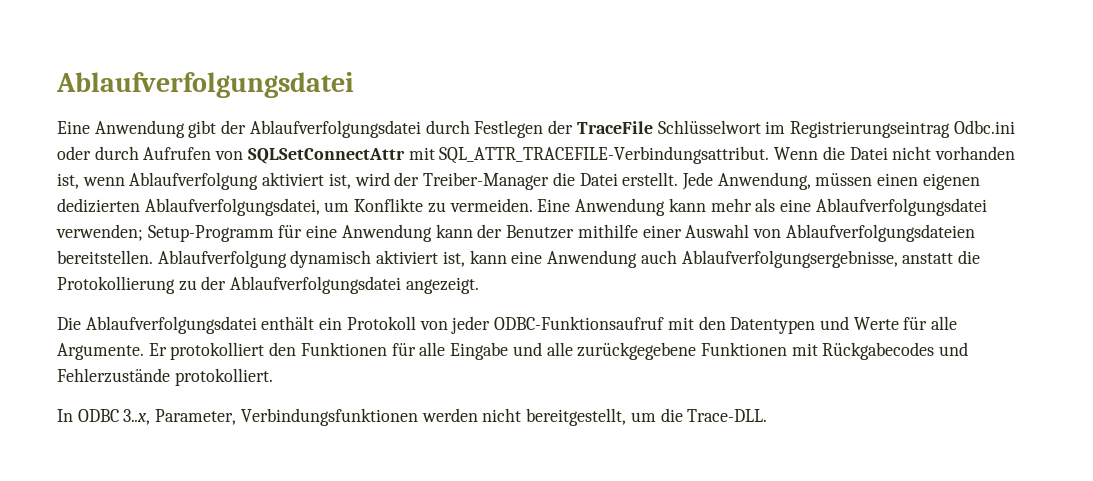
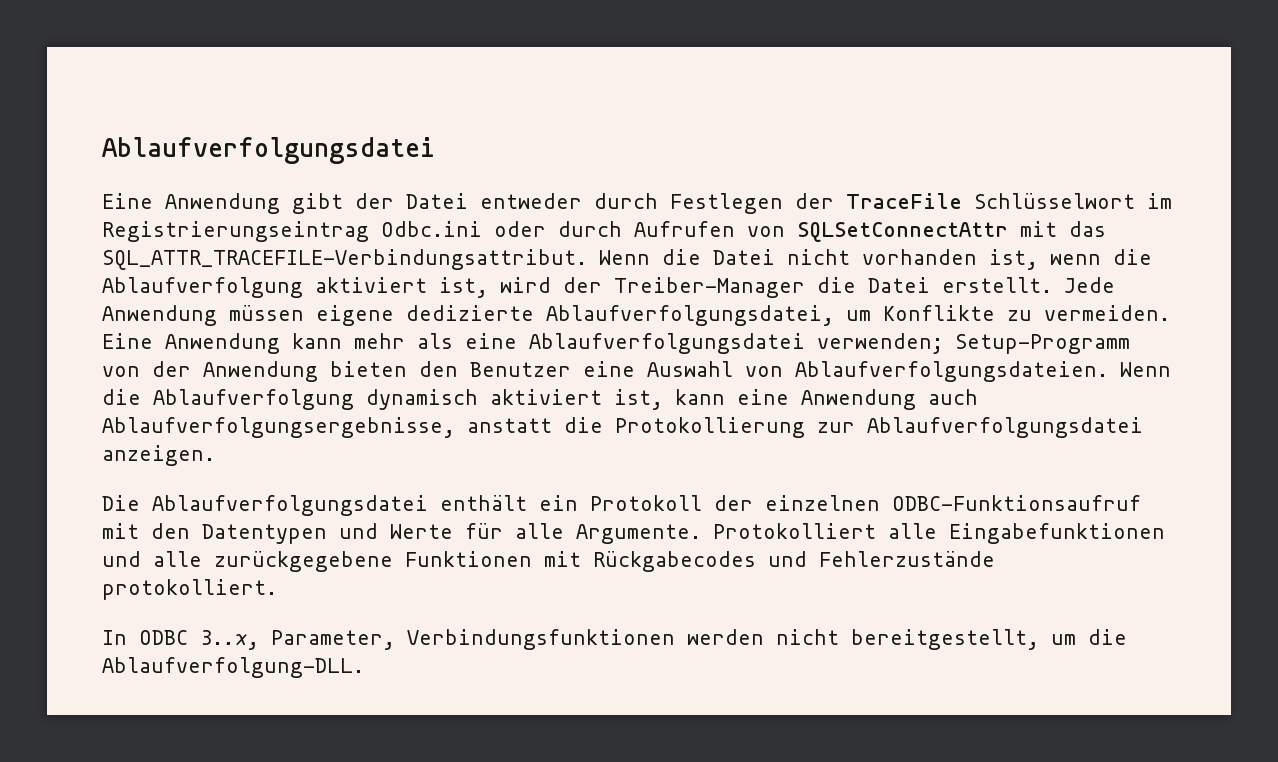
[249,120,421,138] Ablaufverfolgungsdatei -> [406,193,582,209] Datei entweder
(435, 153) none -> [1069,221,1106,237] das
(125, 181) none -> [1113,249,1152,265] die
[717,172,980,190] [57,198,140,213] Anwendung, müssen einen eigenen dedizierten -> [102,305,534,326] Anwendung müssen eigene dedizierte
[278,224,975,242] [57,250,153,264] für eine Anwendung kann der Benutzer mithilfe einer Auswahl von Ablaufverfolgungsdateien bereitstellen. -> [102,361,1171,382] [102,389,141,405] von der Anwendung bieten den Benutzer eine Auswahl von Ablaufverfolgungsdateien. Wenn die
[178,276,479,294] zu der Ablaufverfolgungsdatei angezeigt. -> [817,417,1143,438] [102,445,215,466] zur Ablaufverfolgungsdatei anzeigen.
[419,316,491,334] von jeder -> [714,495,880,511] der einzelnen
[148,342,509,360] Er protokolliert den Funktionen für alle Eingabe -> [713,523,1165,544] Protokolliert alle Eingabefunktionen
[687,409,768,422] Trace-DLL. -> [102,657,364,678] Ablaufverfolgung-DLL.

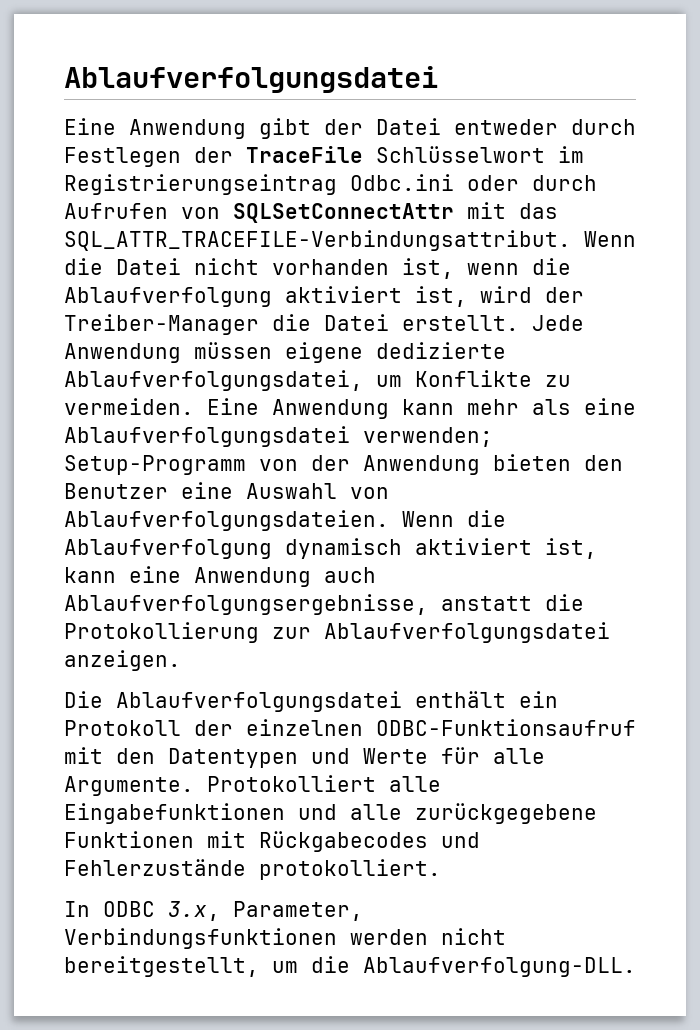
[200,630,259,650] 3..x, -> [168,901,220,921] 3.x,

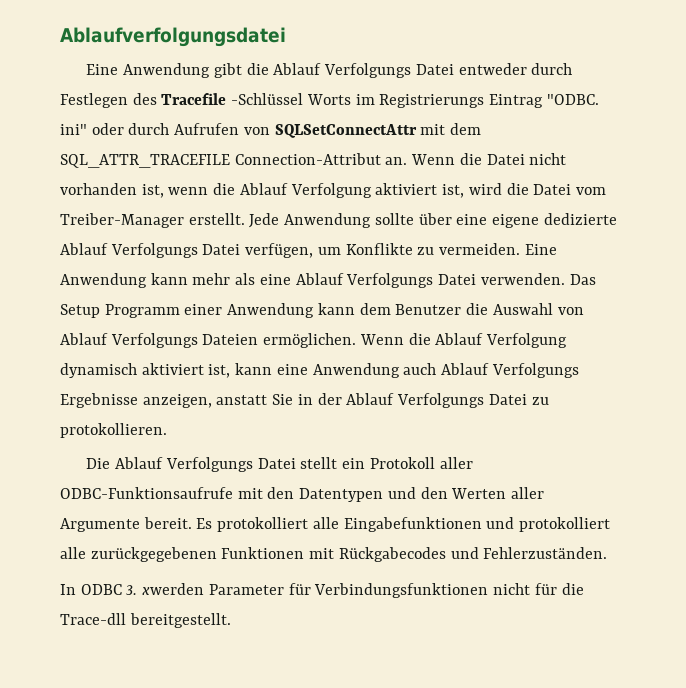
[324,119,363,135] der -> [246,63,412,78] die Ablauf Verfolgungs
[194,146,584,163] [64,174,454,195] der TraceFile Schlüsselwort im Registrierungseintrag Odbc.ini -> [132,93,599,108] [60,124,87,135] des Tracefile -Schlüssel Worts im Registrierungs Eintrag "ODBC. ini"
[519,203,558,219] [64,230,571,251] das SQL_ATTR_TRACEFILE-Verbindungsattribut. -> [450,123,482,135] [60,153,408,168] dem SQL_ATTR_TRACEFILE Connection-Attribut an.
[64,287,272,307] Ablaufverfolgung -> [239,183,372,198] Ablauf Verfolgung
[545,287,584,303] [64,314,584,335] [64,342,506,363] [64,370,363,391] der Treiber-Manager die Datei erstellt. Jede Anwendung müssen eigene dedizierte Ablaufverfolgungsdatei, -> [506,183,606,195] [60,213,617,228] [60,243,314,258] die Datei vom Treiber-Manager erstellt. Jede Anwendung sollte über eine eigene dedizierte Ablauf Verfolgungs Datei verfügen,
[64,426,493,447] [64,454,623,475] [64,482,389,499] [64,510,506,531] [64,539,272,559] Ablaufverfolgungsdatei verwenden; Setup-Programm von der Anwendung bieten den Benutzer eine Auswahl von Ablaufverfolgungsdateien. Wenn die Ablaufverfolgung -> [295,273,596,288] [60,303,584,318] [60,333,568,348] Ablauf Verfolgungs Datei verwenden. Das Setup Programm einer Anwendung kann dem Benutzer die Auswahl von Ablauf Verfolgungs Dateien ermöglichen. Wenn die Ablauf Verfolgung
[64,594,584,615] [64,622,610,643] [64,650,181,671] [64,691,558,712] [64,719,636,736] [64,747,545,768] [64,775,441,796] [64,803,597,824] Ablaufverfolgungsergebnisse, anstatt die Protokollierung zur Ablaufverfolgungsdatei anzeigen. // Die Ablaufverfolgungsdatei enthält ein Protokoll der einzelnen ODBC-Funktionsaufruf mit den Datentypen und Werte für alle Argumente. Protokolliert alle Eingabefunktionen und alle zurückgegebene -> [441,363,579,378] [60,393,549,408] [60,423,167,438] [86,457,473,472] [60,487,545,502] [60,517,611,532] [60,547,217,562] Ablauf Verfolgungs Ergebnisse anzeigen, anstatt Sie in der Ablauf Verfolgungs Datei zu protokollieren. // Die Ablauf Verfolgungs Datei stellt ein Protokoll aller ODBC-Funktionsaufrufe mit den Datentypen und den Werten aller Argumente bereit. Es protokolliert alle Eingabefunktionen und protokolliert alle zurückgegebenen
[64,859,441,880] Fehlerzustände protokolliert. -> [483,547,608,559] Fehlerzuständen.
[168,901,363,921] [64,928,506,949] [64,956,636,977] 3.x, Parameter, Verbindungsfunktionen werden nicht bereitgestellt, um die Ablaufverfolgung-DLL. -> [126,583,584,598] [60,613,231,628] 3. xwerden Parameter für Verbindungsfunktionen nicht für die Trace-dll bereitgestellt.

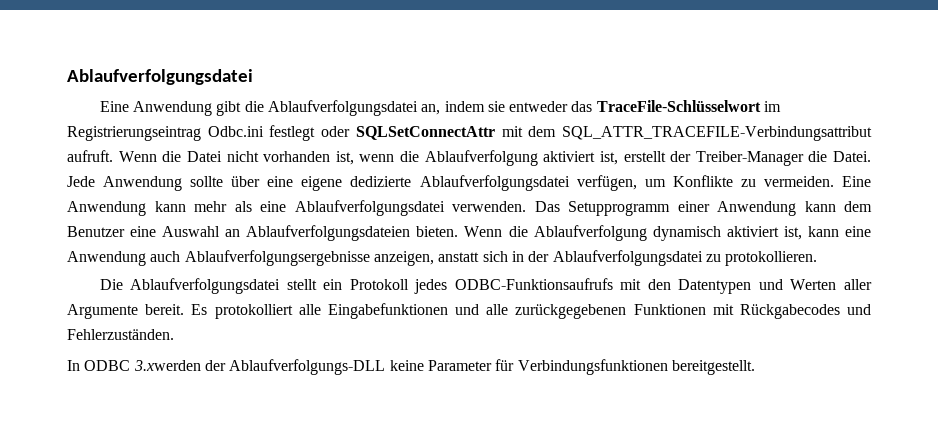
[273,63,573,78] [60,93,599,108] [60,123,482,138] [60,153,408,168] Ablauf Verfolgungs Datei entweder durch Festlegen des Tracefile -Schlüssel Worts im Registrierungs Eintrag "ODBC. ini" oder durch Aufrufen von SQLSetConnectAttr mit dem SQL_ATTR_TRACEFILE Connection-Attribut an. -> [267,100,782,116] [67,125,872,141] [67,150,113,162] Ablaufverfolgungsdatei an, indem sie entweder das TraceFile-Schlüsselwort im Registrierungseintrag Odbc.ini festlegt oder SQLSetConnectAttr mit dem SQL_ATTR_TRACEFILE-Verbindungsattribut aufruft.
[239,183,606,198] [60,213,245,228] Ablauf Verfolgung aktiviert ist, wird die Datei vom Treiber-Manager erstellt. -> [424,150,871,166] Ablaufverfolgung aktiviert ist, erstellt der Treiber-Manager die Datei.
[60,243,241,258] Ablauf Verfolgungs Datei -> [419,175,570,191] Ablaufverfolgungsdatei
[295,273,596,288] [60,304,180,318] Ablauf Verfolgungs Datei verwenden. Das Setup Programm -> [294,200,670,216] Ablaufverfolgungsdatei verwenden. Das Setupprogramm
[466,303,584,315] [60,333,568,348] die Auswahl von Ablauf Verfolgungs Dateien ermöglichen. Wenn die Ablauf Verfolgung -> [130,225,647,241] eine Auswahl an Ablaufverfolgungsdateien bieten. Wenn die Ablaufverfolgung
[441,363,579,378] [60,393,138,408] Ablauf Verfolgungs Ergebnisse -> [184,250,370,266] Ablaufverfolgungsergebnisse
[272,394,294,405] Sie -> [482,251,508,262] sich
[346,393,527,408] Ablauf Verfolgungs Datei -> [552,250,703,266] Ablaufverfolgungsdatei
[115,457,296,472] Ablauf Verfolgungs Datei -> [130,278,281,294] Ablaufverfolgungsdatei
[439,457,473,469] [60,487,233,499] aller ODBC-Funktionsaufrufe -> [414,278,613,294] jedes ODBC-Funktionsaufrufs
[420,487,448,499] den -> (783, 284) none
[519,517,611,532] protokolliert -> (480, 309) none
[126,583,584,598] [60,613,126,625] 3. xwerden Parameter für Verbindungsfunktionen nicht für die Trace-dll -> [133,359,668,375] 3.xwerden der Ablaufverfolgungs-DLL keine Parameter für Verbindungsfunktionen

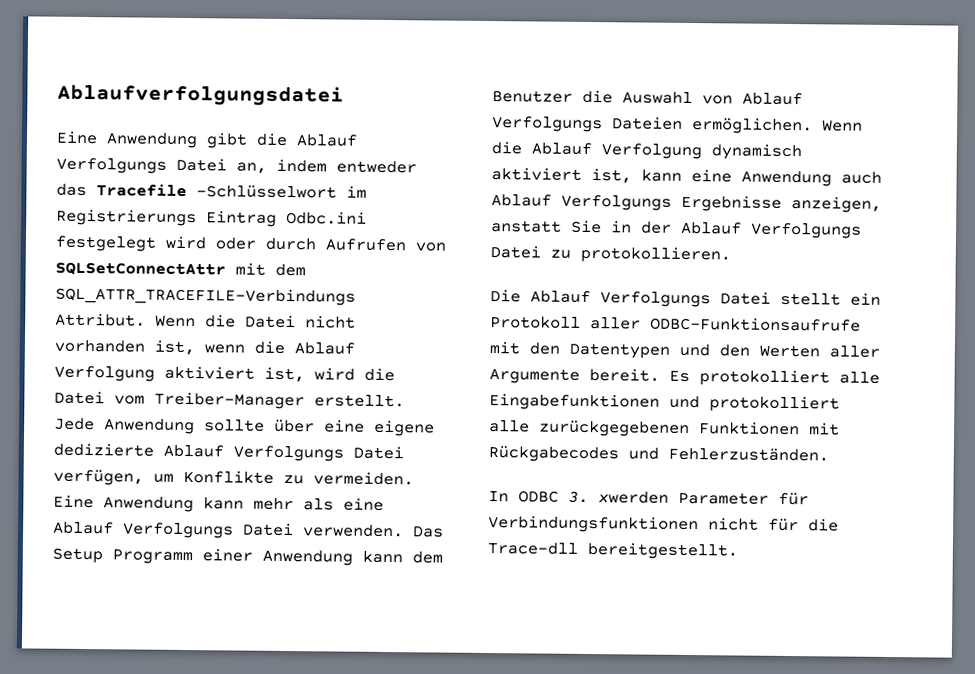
[267,100,418,116] Ablaufverfolgungsdatei -> [296,134,358,147] [56,157,227,174] Ablauf Verfolgungs Datei
[487,101,505,112] sie -> (327, 165) none
[596,100,782,112] [67,125,351,141] TraceFile-Schlüsselwort im Registrierungseintrag Odbc.ini festlegt oder -> [96,183,367,199] [56,208,367,227] [55,235,446,252] Tracefile -Schlüsselwort im Registrierungs Eintrag Odbc.ini festgelegt wird oder durch Aufrufen von
[562,126,872,141] [67,150,113,162] SQL_ATTR_TRACEFILE-Verbindungsattribut aufruft. -> [55,286,356,306] [55,312,146,327] SQL_ATTR_TRACEFILE-Verbindungs Attribut.
[424,150,871,166] Ablaufverfolgung aktiviert ist, erstellt der Treiber-Manager die Datei. -> [294,342,355,355] [54,365,395,383] [54,390,405,410] Ablauf Verfolgung aktiviert ist, wird die Datei vom Treiber-Manager erstellt.
[419,175,570,191] Ablaufverfolgungsdatei -> [163,444,404,462] Ablauf Verfolgungs Datei
[294,200,670,216] Ablaufverfolgungsdatei verwenden. Das Setupprogramm -> [53,521,444,539] [52,547,193,565] Ablauf Verfolgungs Datei verwenden. Das Setup Programm
[130,225,647,241] eine Auswahl an Ablaufverfolgungsdateien bieten. Wenn die Ablaufverfolgung -> [582,89,803,106] [492,116,863,135] [491,141,702,160] die Auswahl von Ablauf Verfolgungs Dateien ermöglichen. Wenn die Ablauf Verfolgung
[184,250,370,266] Ablaufverfolgungsergebnisse -> [491,194,782,212] Ablauf Verfolgungs Ergebnisse
[482,251,508,262] sich -> [571,219,602,234] Sie
[552,250,703,266] Ablaufverfolgungsdatei -> [681,221,862,239] [490,245,541,259] Ablauf Verfolgungs Datei
[130,278,281,294] Ablaufverfolgungsdatei -> [530,290,771,308] Ablauf Verfolgungs Datei
[414,278,613,294] jedes ODBC-Funktionsaufrufs -> [590,316,861,332] aller ODBC-Funktionsaufrufe
(783, 284) none -> [719,344,750,357] den
(480, 309) none -> [709,395,840,413] protokolliert
[133,359,668,375] 3.xwerden der Ablaufverfolgungs-DLL keine Parameter für Verbindungsfunktionen -> [568,490,809,506] [488,515,839,534] [487,542,578,555] 3. xwerden Parameter für Verbindungsfunktionen nicht für die Trace-dll

